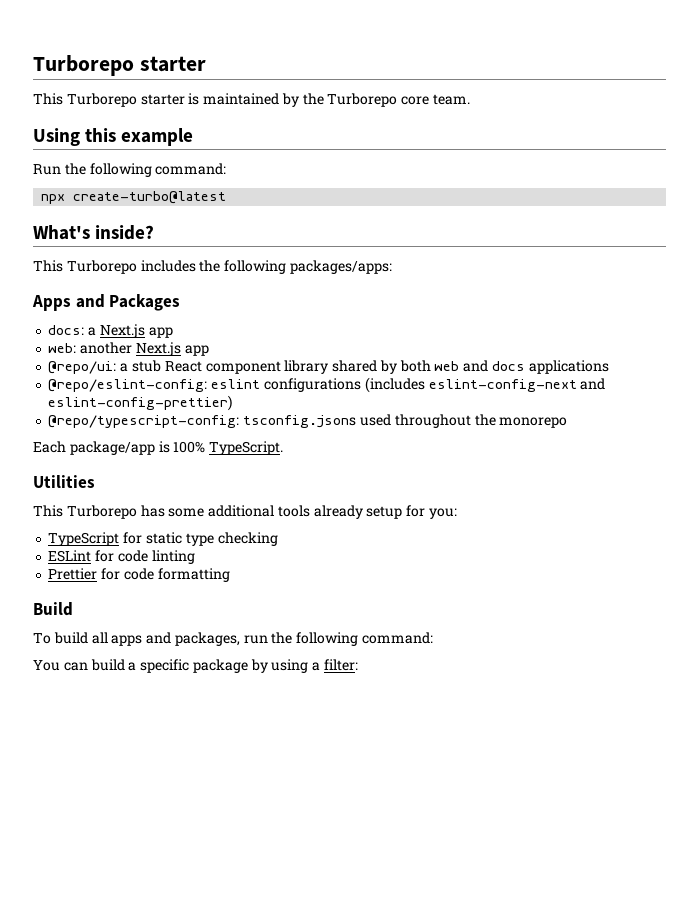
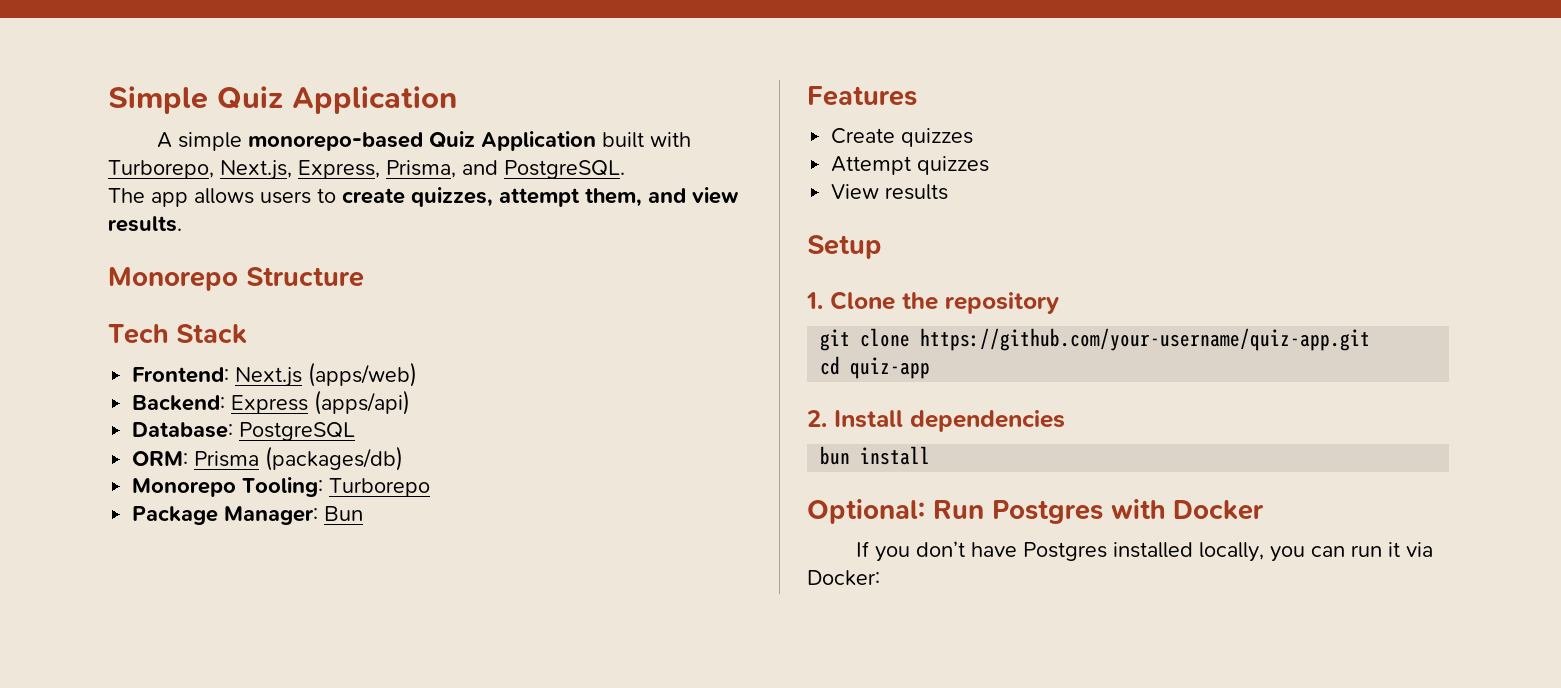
[33,55,206,76] [33,93,471,107] [33,128,194,146] [33,163,227,177] [41,191,227,204] [33,225,155,240] [33,260,392,274] [32,294,181,311] [48,324,173,338] [48,342,209,356] [48,360,609,374] [48,377,606,393] [48,395,233,411] [48,414,568,428] [33,441,284,455] [33,475,95,488] [33,505,458,519] [48,532,278,546] [48,550,195,564] [48,568,230,582] [33,602,73,616] [33,632,434,646] [33,659,359,673] Turborepo starter // This Turborepo starter is maintained by the Turborepo core team. // Using this example // Run the following command: // npx create-turbo@latest // What's inside? // This Turborepo includes the following packages/apps: // Apps and Packages // docs: a Next.js app // web: another Next.js app // @repo/ui: a stub React component library shared by both web and docs applications // @repo/eslint-config: eslint configurations (includes eslint-config-next and eslint-config-prettier) // @repo/typescript-config: tsconfig.jsons used throughout the monorepo // Each package/app is 100% TypeScript. // Utilities // This Turborepo has some additional tools already setup for you: // TypeScript for static type checking // ESLint for code linting // Prettier for code formatting // Build // To build all apps and packages, run the following command: // You can build a specific package by using a filter: -> [108,86,457,114] [156,131,691,151] [108,160,625,180] [108,187,739,207] [108,216,182,232] [108,267,364,291] [108,324,247,344] [132,362,418,387] [132,390,411,415] [132,422,356,441] [132,446,404,471] [132,477,431,497] [132,506,364,525] [807,86,917,106] [831,128,974,147] [831,156,990,175] [831,184,949,200] [807,235,882,259] [806,291,1059,314] [820,328,1371,351] [820,356,931,379] [807,410,1065,432] [820,446,931,465] [807,499,1264,524] [855,541,1433,562] [807,570,880,586] Simple Quiz Application // A simple monorepo-based Quiz Application built with Turborepo, Next.js, Express, Prisma, and PostgreSQL. // The app allows users to create quizzes, attempt them, and view results. // Monorepo Structure // Tech Stack // Frontend: Next.js (apps/web) // Backend: Express (apps/api) // Database: PostgreSQL // ORM: Prisma (packages/db) // Monorepo Tooling: Turborepo // Package Manager: Bun // Features // Create quizzes // Attempt quizzes // View results // Setup // 1. Clone the repository // git clone https://github.com/your-username/quiz-app.git // cd quiz-app // 2. Install dependencies // bun install // Optional: Run Postgres with Docker // If you don’t have Postgres installed locally, you can run it via Docker:

